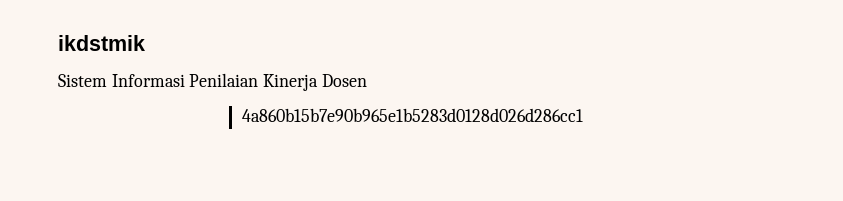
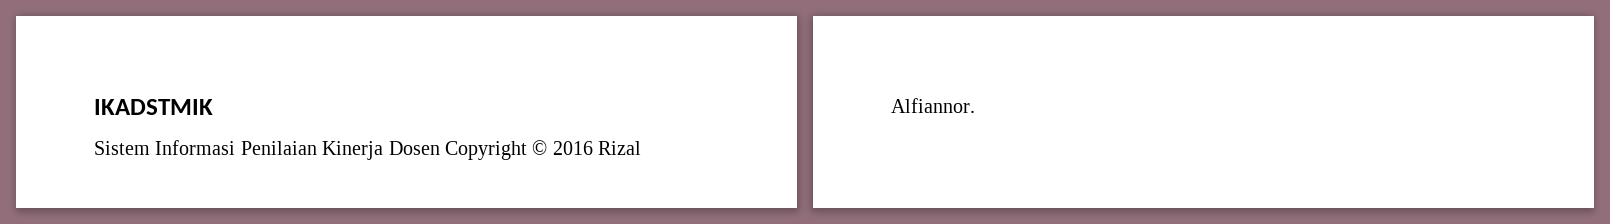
[58,35,145,51] ikdstmik -> [94,99,213,115] IKADSTMIK
[241,108,583,122] // 4a860b15b7e90b965e1b5283d0128d026d286cc1 -> [445,140,642,160] [891,98,975,113] Copyright © 2016 Rizal Alfiannor.

